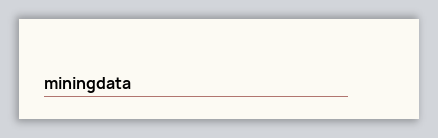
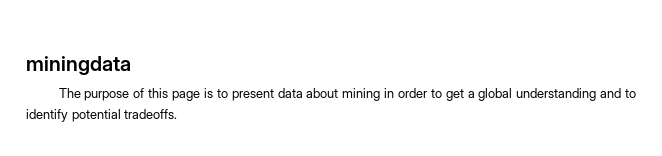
(131, 85) none -> [58,88,637,101] [26,109,178,122] // The purpose of this page is to present data about mining in order to get a global understanding and to identify potential tradeoffs.

